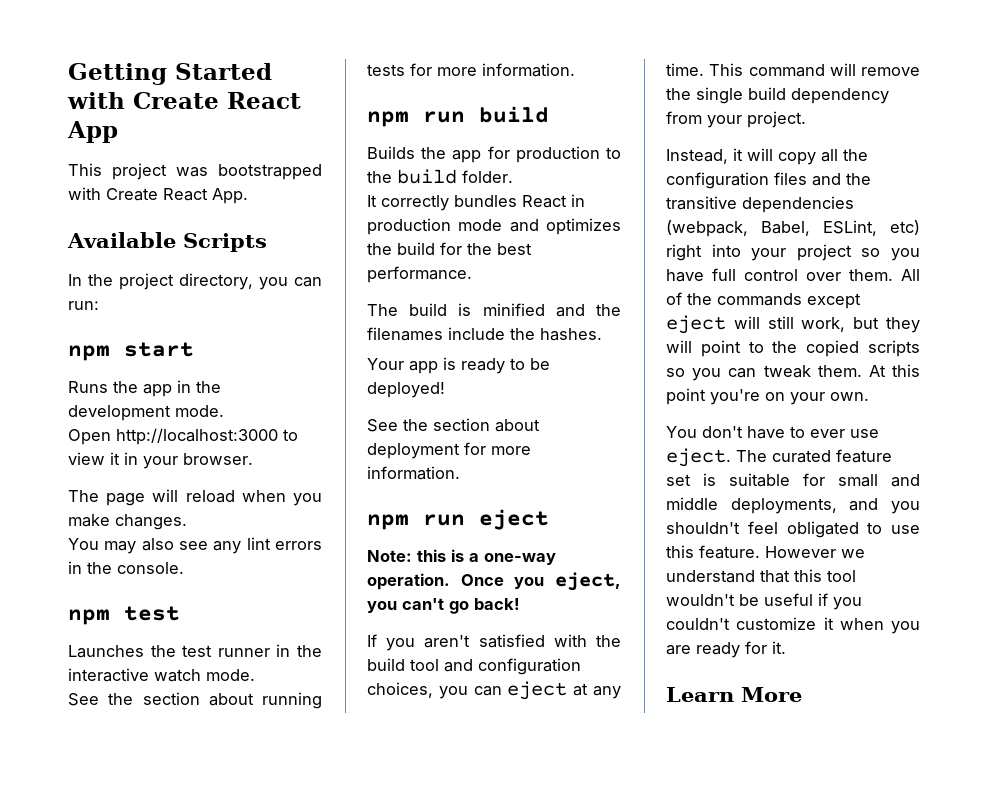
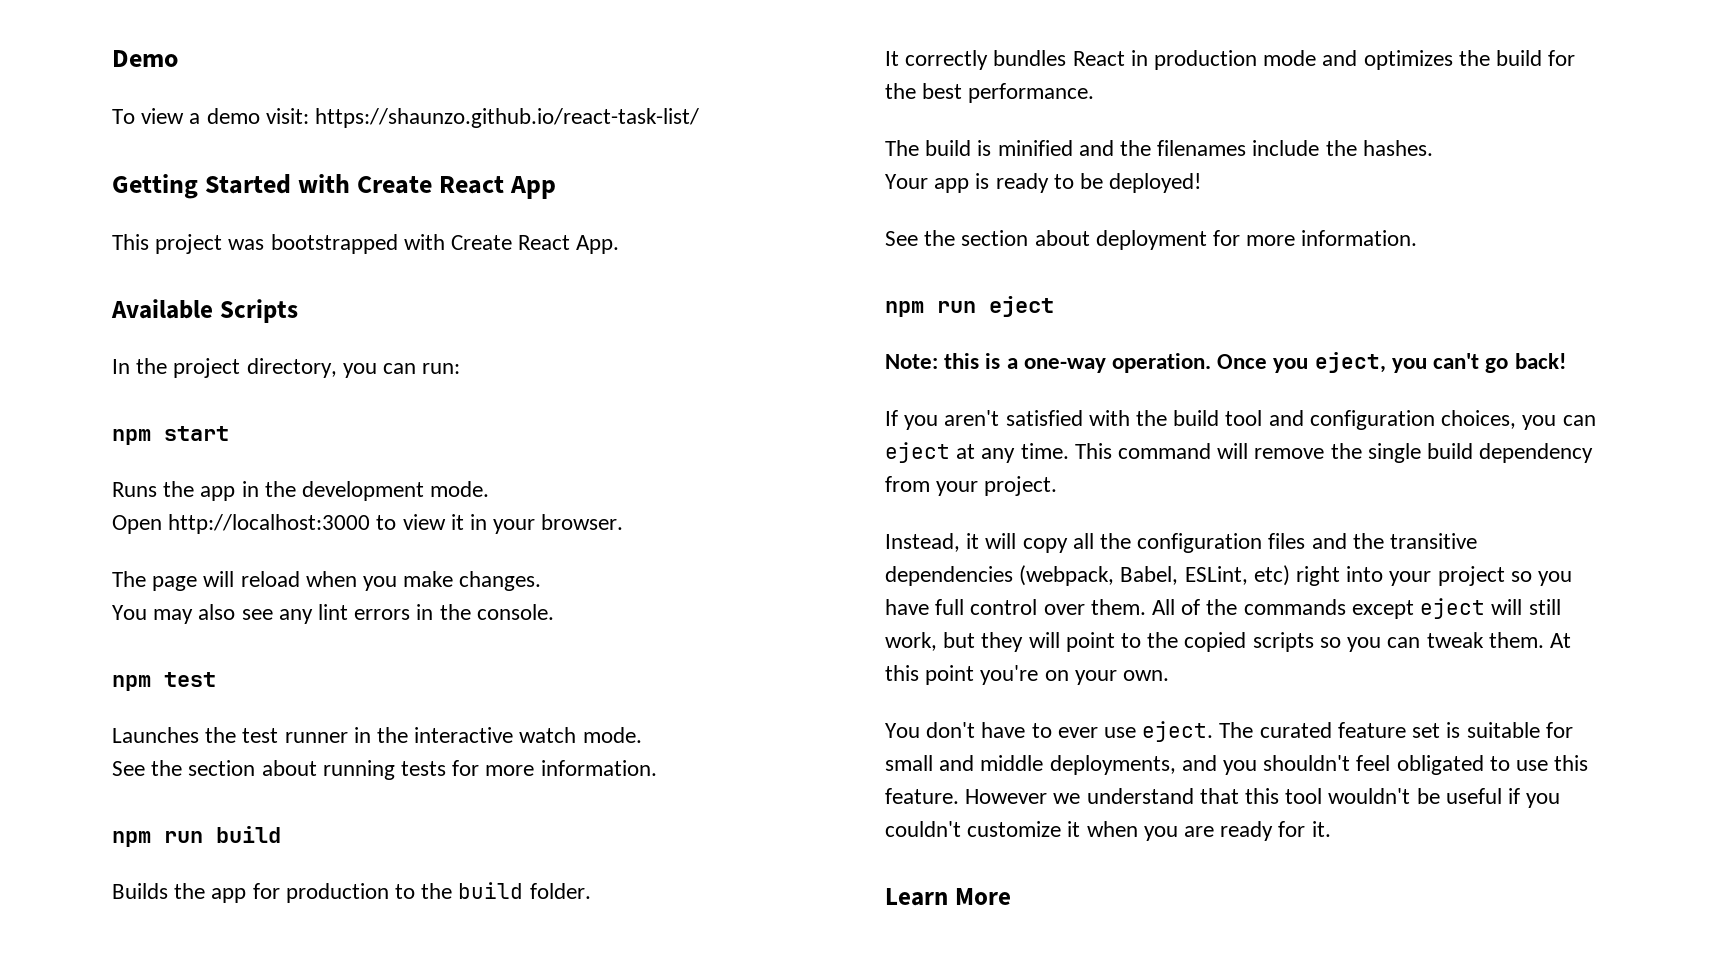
(68, 74) none -> [112,50,178,67] [112,108,700,128] Demo // To view a demo visit: https://shaunzo.github.io/react-task-list/ //

